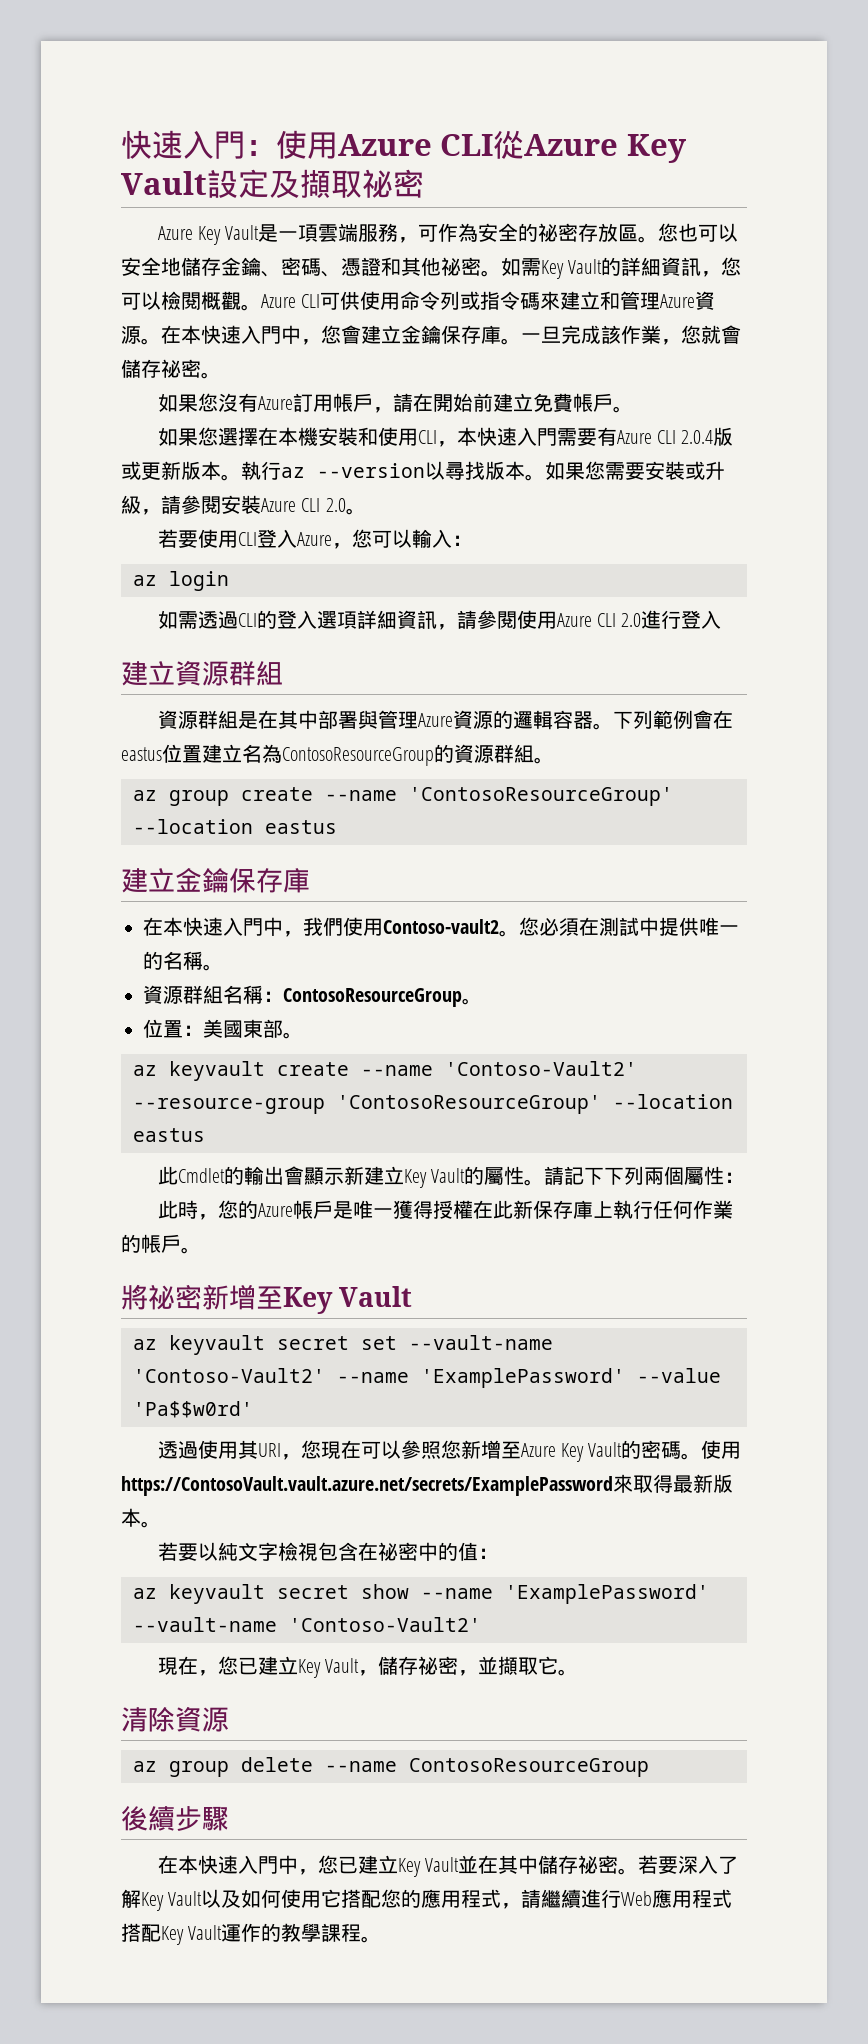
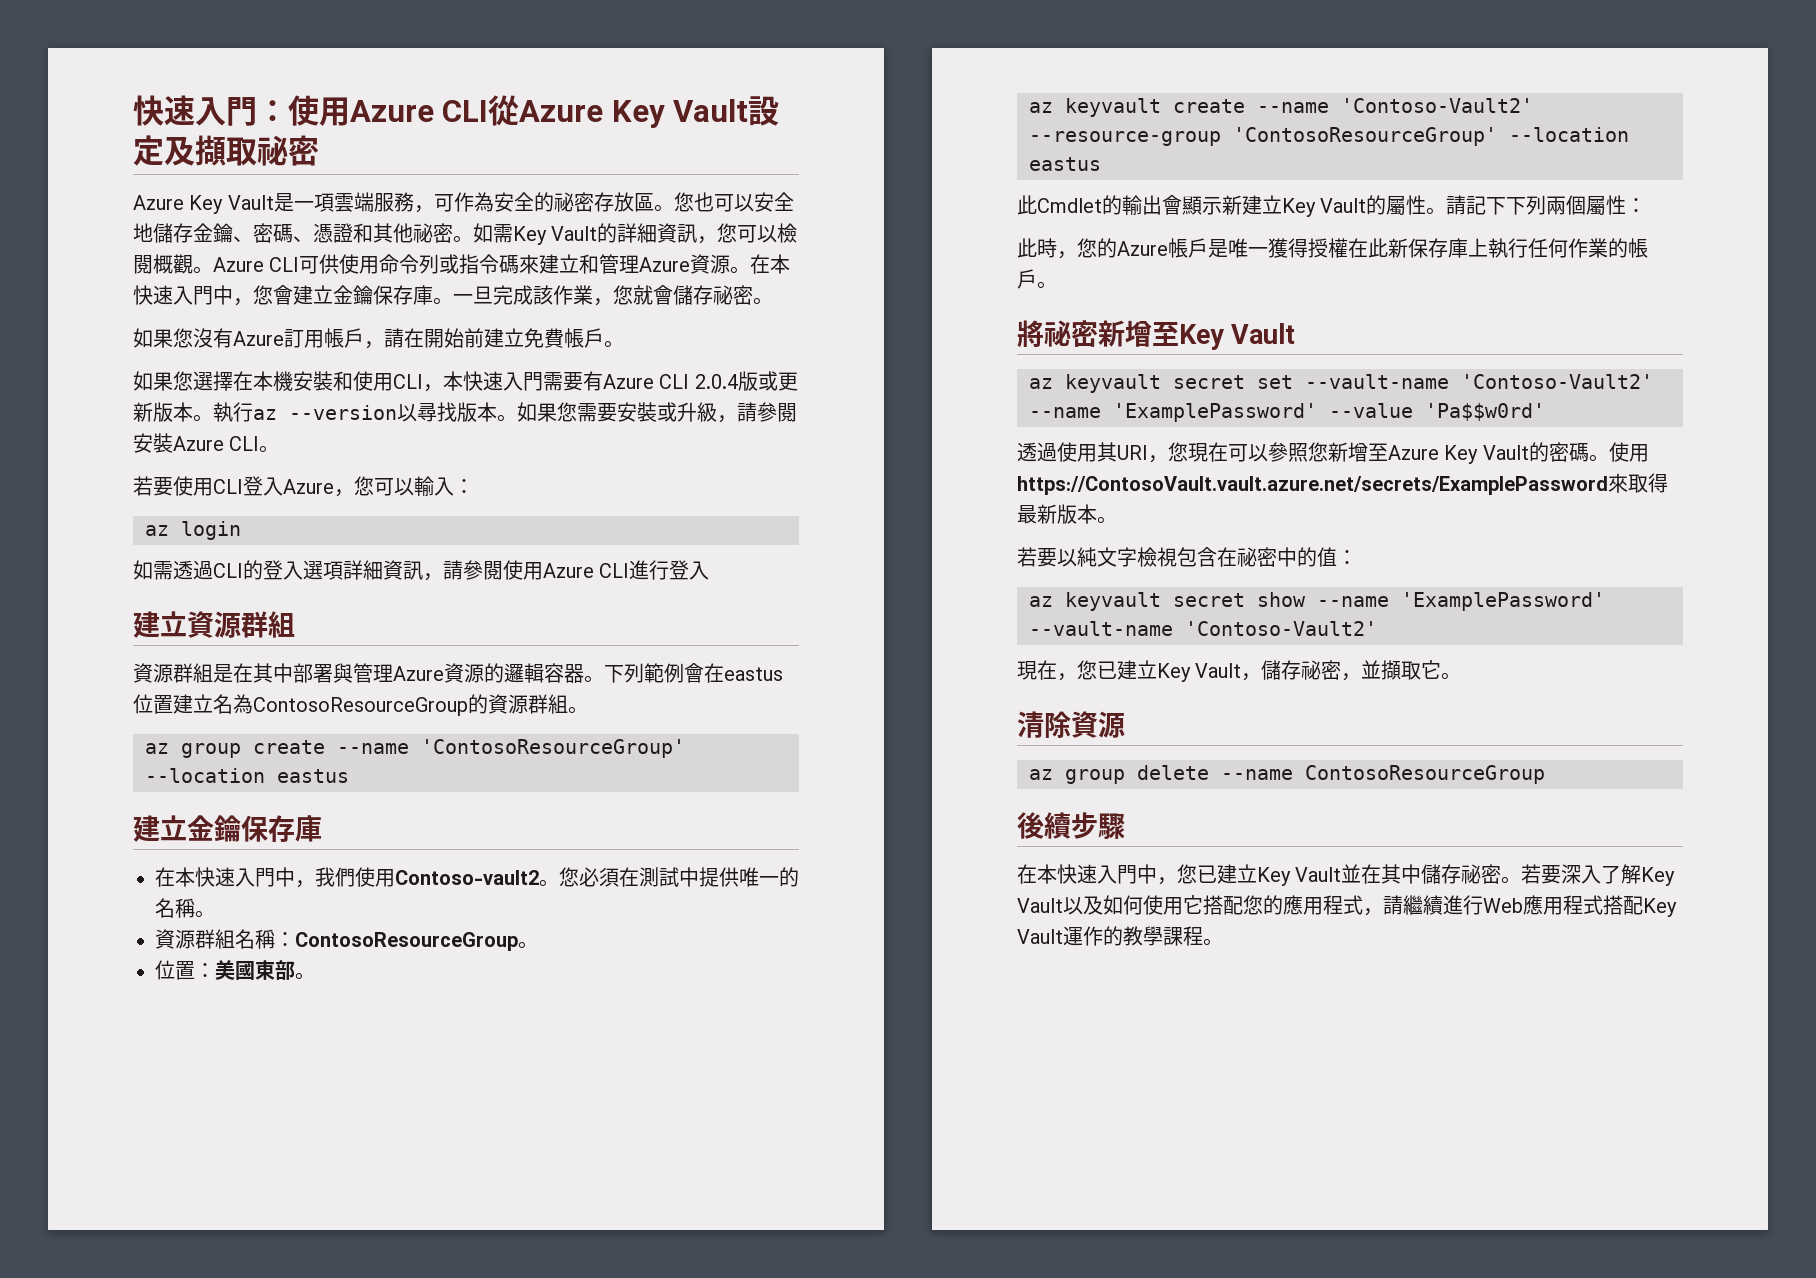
[325,498,346,512] 2.0 -> (260, 443) none
[621,613,642,627] 2.0 -> (630, 570) none

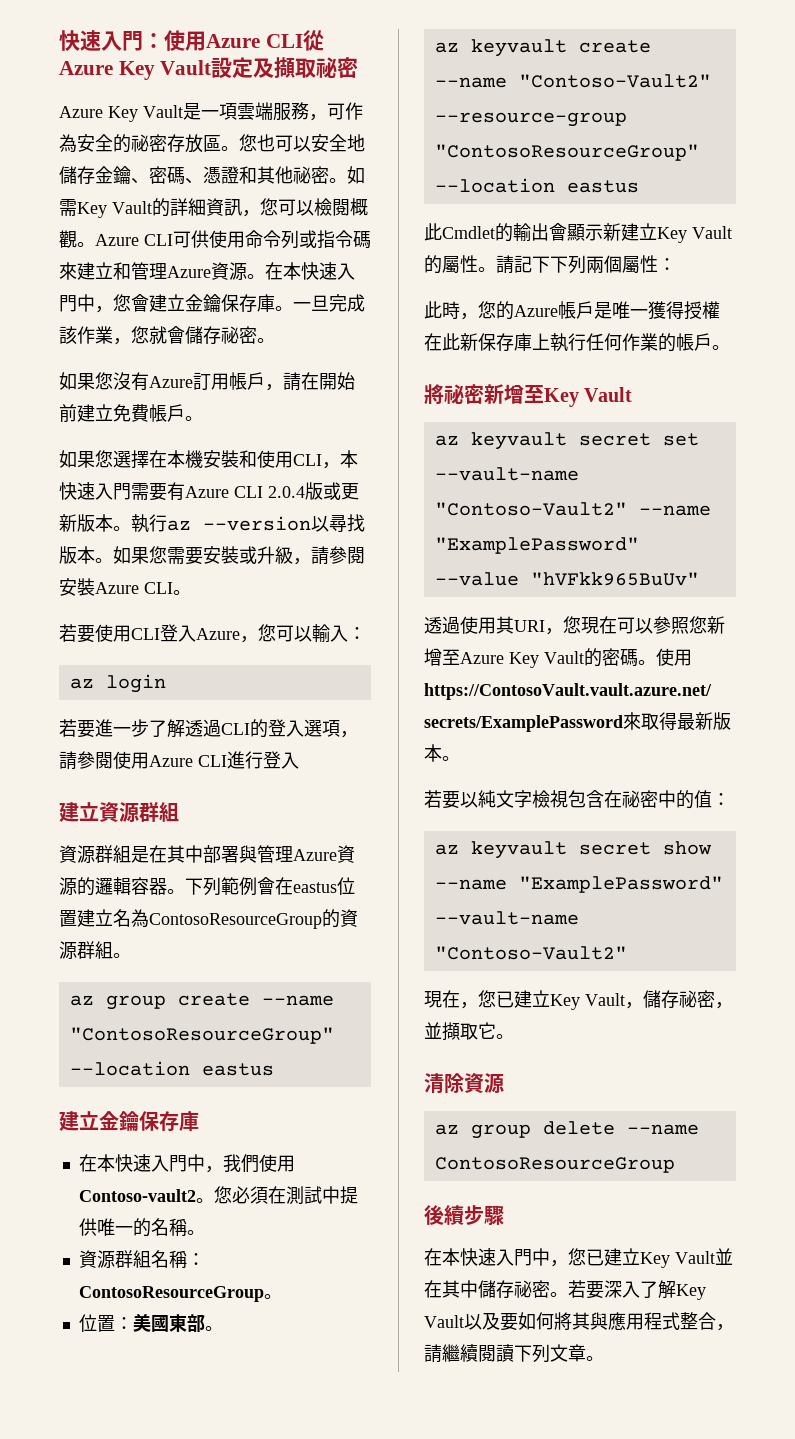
[133,560,173,580] 如需 -> [59,719,185,738] 若要進一步了解
[343,560,423,580] 詳細資訊 -> (340, 728) none
[421,739,685,758] 'ContosoResourceGroup' -> [69,1027,334,1044] "ContosoResourceGroup"
[1341,98,1533,113] [1029,127,1497,146] 'Contoso-Vault2' --resource-group 'ContosoResourceGroup' -> [518,74,711,88] [434,112,627,127] [434,144,699,161] "Contoso-Vault2" --resource-group "ContosoResourceGroup"
[1461,374,1653,389] [1029,403,1545,422] 'Contoso-Vault2' --name 'ExamplePassword' --value 'Pa$$w0rd' -> [434,502,711,516] [434,537,639,554] [434,572,699,586] "Contoso-Vault2" --name "ExamplePassword" --value "hVFkk965BuUv"
[1401,592,1605,611] [1029,621,1377,636] 'ExamplePassword' --vault-name 'Contoso-Vault2' -> [518,876,723,893] [434,911,579,925] [434,946,627,960] "ExamplePassword" --vault-name "Contoso-Vault2"
[1103,895,1363,915] 如何使用它搭配您的應用程式 -> [500,1312,716,1331] 要如何將其與應用程式整合
[1443,895,1677,917] [1017,926,1203,946] 進行Web應用程式搭配Key Vault運作的教學課程 -> [478,1344,586,1363] 閱讀下列文章

